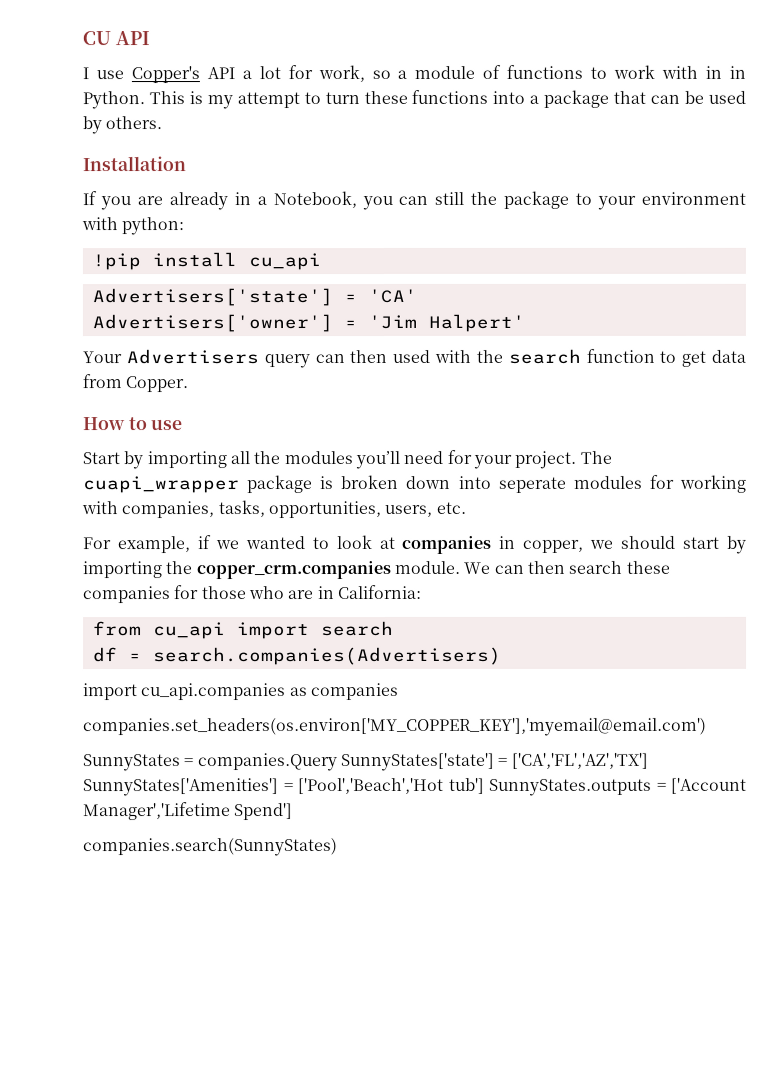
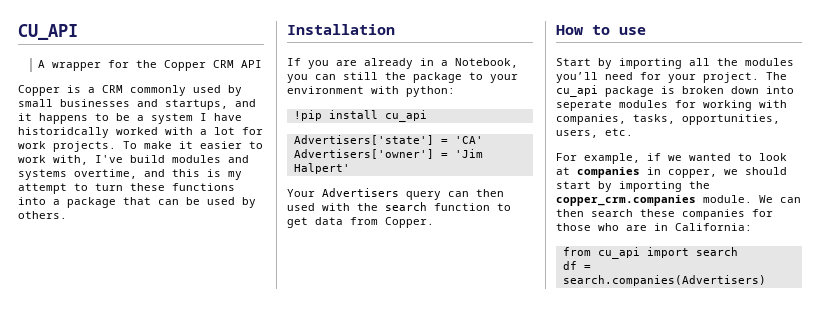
[82,31,150,46] [82,64,747,84] [82,91,185,110] CU API // I use Copper's API a lot for work, so a module of functions to work with in in Python. This -> [18,24,78,40] [37,60,262,71] [18,85,242,96] [18,99,256,110] [18,113,242,124] [18,127,263,138] [18,141,263,152] [18,155,249,165] [18,169,200,180] CU_API // A wrapper for the Copper CRM API // Copper is a CRM commonly used by small businesses and startups, and it happens to be a system I have historidcally worked with a lot for work projects. To make it easier to work with, I've build modules and systems overtime, and this
[82,476,239,494] cuapi_wrapper -> [556,85,598,97] cu_api
[83,682,399,701] [83,717,707,737] [83,752,649,772] [83,777,747,797] [83,802,294,821] [83,838,338,857] // import cu_api.companies as companies // companies.set_headers(os.environ['MY_COPPER_KEY'],'myemail@email.com') // SunnyStates = companies.Query SunnyStates['state'] = ['CA','FL','AZ','TX'] SunnyStates['Amenities'] = ['Pool','Beach','Hot tub'] SunnyStates.outputs = ['Account Manager','Lifetime Spend'] // companies.search(SunnyStates) -> (766, 280) none

